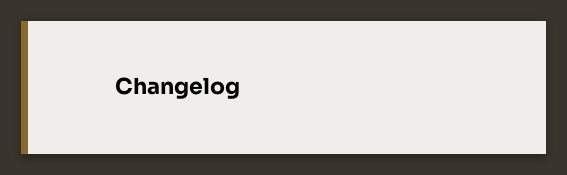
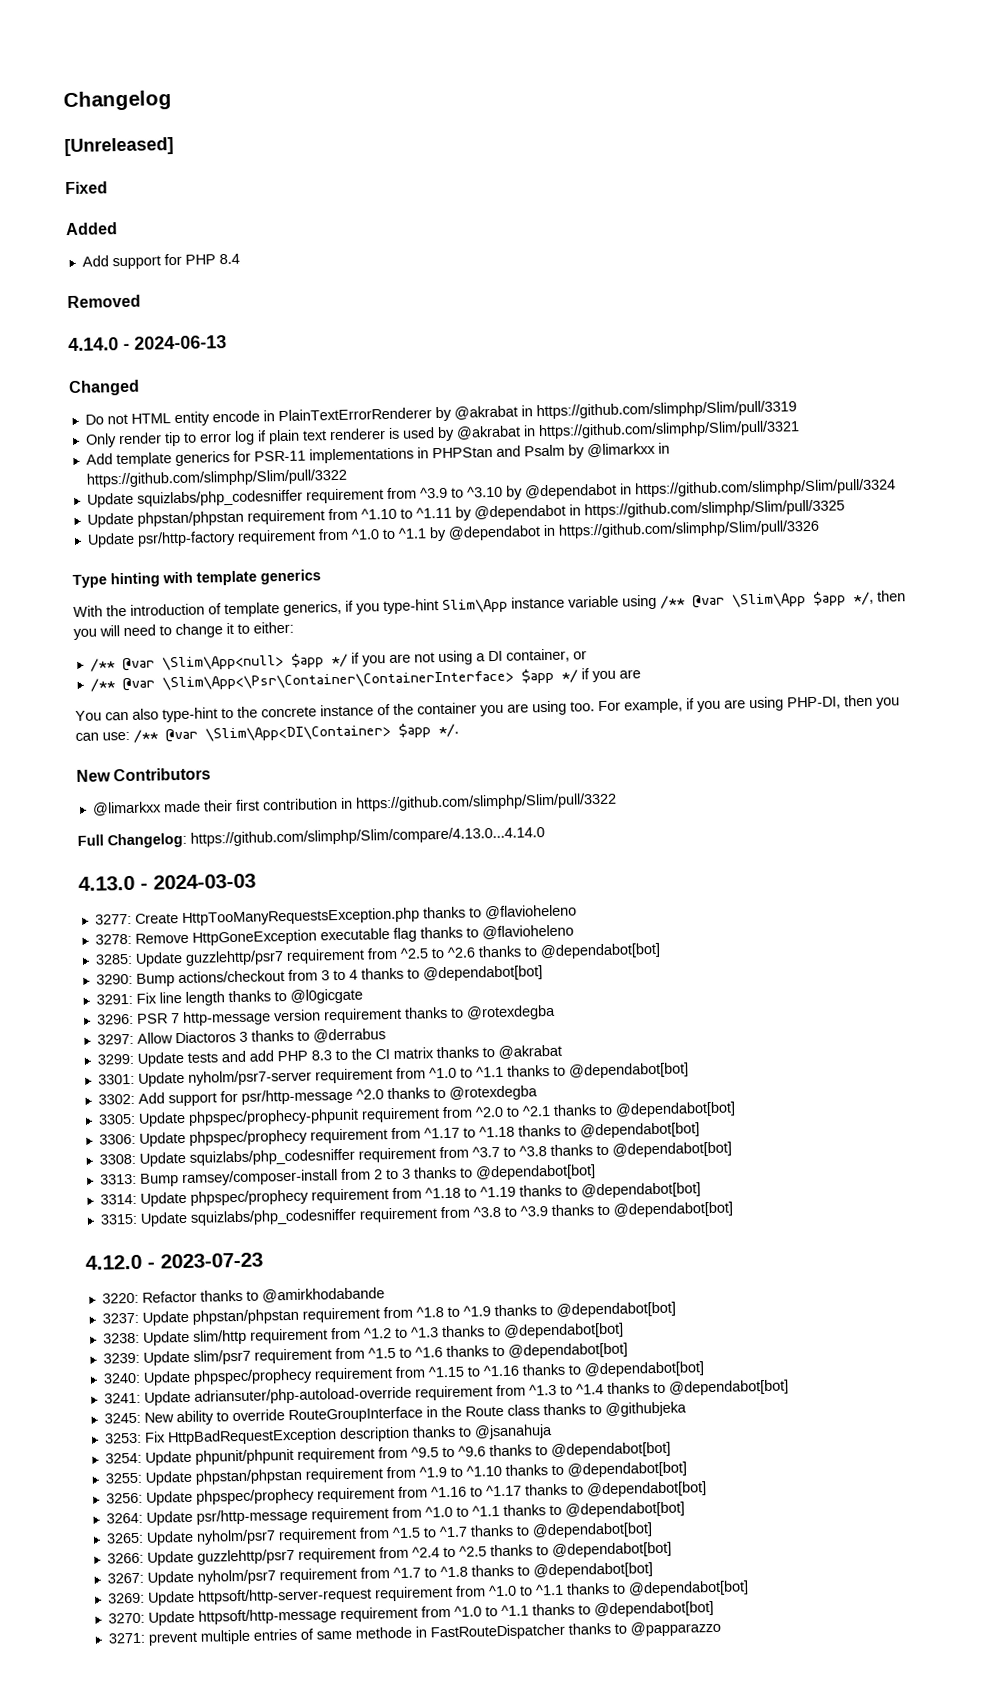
(240, 88) none -> [64,137,174,157] [65,181,108,195] [65,222,118,236] [81,253,240,270] [67,294,141,309] [68,335,227,352] [68,379,140,397] [84,400,797,427] [84,420,800,448] [85,442,670,468] [85,468,347,488] [86,478,896,508] [86,499,845,528] [86,519,820,548] [72,569,321,589] [73,590,906,618] [73,621,294,640] [89,648,587,672] [89,668,641,692] [75,694,900,723] [75,723,459,743] [76,767,212,782] [91,792,617,816] [77,826,545,849] [78,873,256,891] [94,904,577,926] [94,924,574,946] [94,942,661,967] [95,965,543,987] [95,988,363,1006] [96,1004,556,1026] [96,1028,386,1045] [96,1044,562,1067] [97,1062,689,1087] [97,1085,538,1107] [97,1101,736,1127] [98,1122,700,1147] [98,1141,732,1167] [99,1164,596,1187] [99,1182,701,1207] [99,1201,733,1227] [85,1252,263,1270] [101,1287,385,1304] [101,1301,676,1326] [102,1322,624,1346] [102,1342,628,1366] [102,1361,704,1386] [103,1379,789,1406] [103,1401,687,1426] [104,1424,553,1446] [104,1441,671,1466] [104,1461,687,1486] [105,1481,707,1506] [105,1501,685,1526] [105,1522,653,1546] [106,1541,672,1566] [106,1562,653,1586] [107,1580,749,1606] [107,1601,714,1626] [107,1620,721,1646] // [Unreleased] // Fixed // Added // Add support for PHP 8.4 // Removed // 4.14.0 - 2024-06-13 // Changed // Do not HTML entity encode in PlainTextErrorRenderer by @akrabat in https://github.com/slimphp/Slim/pull/3319 // Only render tip to error log if plain text renderer is used by @akrabat in https://github.com/slimphp/Slim/pull/3321 // Add template generics for PSR-11 implementations in PHPStan and Psalm by @limarkxx in https://github.com/slimphp/Slim/pull/3322 // Update squizlabs/php_codesniffer requirement from ^3.9 to ^3.10 by @dependabot in https://github.com/slimphp/Slim/pull/3324 // Update phpstan/phpstan requirement from ^1.10 to ^1.11 by @dependabot in https://github.com/slimphp/Slim/pull/3325 // Update psr/http-factory requirement from ^1.0 to ^1.1 by @dependabot in https://github.com/slimphp/Slim/pull/3326 // Type hinting with template generics // With the introduction of template generics, if you type-hint Slim\App instance variable using /** @var \Slim\App $app */, then you will need to change it to either: // /** @var \Slim\App<null> $app */ if you are not using a DI container, or // /** @var \Slim\App<\Psr\Container\ContainerInterface> $app */ if you are // You can also type-hint to the concrete instance of the container you are using too. For example, if you are using PHP-DI, then you can use: /** @var \Slim\App<DI\Container> $app */. // New Contributors // @limarkxx made their first contribution in https://github.com/slimphp/Slim/pull/3322 // Full Changelog: https://github.com/slimphp/Slim/compare/4.13.0...4.14.0 // 4.13.0 - 2024-03-03 // 3277: Create HttpTooManyRequestsException.php thanks to @flavioheleno // 3278: Remove HttpGoneException executable flag thanks to @flavioheleno // 3285: Update guzzlehttp/psr7 requirement from ^2.5 to ^2.6 thanks to @dependabot[bot] // 3290: Bump actions/checkout from 3 to 4 thanks to @dependabot[bot] // 3291: Fix line length thanks to @l0gicgate // 3296: PSR 7 http-message version requirement thanks to @rotexdegba // 3297: Allow Diactoros 3 thanks to @derrabus // 3299: Update tests and add PHP 8.3 to the CI matrix thanks to @akrabat // 3301: Update nyholm/psr7-server requirement from ^1.0 to ^1.1 thanks to @dependabot[bot] // 3302: Add support for psr/http-message ^2.0 thanks to @rotexdegba // 3305: Update phpspec/prophecy-phpunit requirement from ^2.0 to ^2.1 thanks to @dependabot[bot] // 3306: Update phpspec/prophecy requirement from ^1.17 to ^1.18 thanks to @dependabot[bot] // 3308: Update squizlabs/php_codesniffer requirement from ^3.7 to ^3.8 thanks to @dependabot[bot] // 3313: Bump ramsey/composer-install from 2 to 3 thanks to @dependabot[bot] // 3314: Update phpspec/prophecy requirement from ^1.18 to ^1.19 thanks to @dependabot[bot] // 3315: Update squizlabs/php_codesniffer requirement from ^3.8 to ^3.9 thanks to @dependabot[bot] // 4.12.0 - 2023-07-23 // 3220: Refactor thanks to @amirkhodabande // 3237: Update phpstan/phpstan requirement from ^1.8 to ^1.9 thanks to @dependabot[bot] // 3238: Update slim/http requirement from ^1.2 to ^1.3 thanks to @dependabot[bot] // 3239: Update slim/psr7 requirement from ^1.5 to ^1.6 thanks to @dependabot[bot] // 3240: Update phpspec/prophecy requirement from ^1.15 to ^1.16 thanks to @dependabot[bot] // 3241: Update adriansuter/php-autoload-override requirement from ^1.3 to ^1.4 thanks to @dependabot[bot] // 3245: New ability to override RouteGroupInterface in the Route class thanks to @githubjeka // 3253: Fix HttpBadRequestException description thanks to @jsanahuja // 3254: Update phpunit/phpunit requirement from ^9.5 to ^9.6 thanks to @dependabot[bot] // 3255: Update phpstan/phpstan requirement from ^1.9 to ^1.10 thanks to @dependabot[bot] // 3256: Update phpspec/prophecy requirement from ^1.16 to ^1.17 thanks to @dependabot[bot] // 3264: Update psr/http-message requirement from ^1.0 to ^1.1 thanks to @dependabot[bot] // 3265: Update nyholm/psr7 requirement from ^1.5 to ^1.7 thanks to @dependabot[bot] // 3266: Update guzzlehttp/psr7 requirement from ^2.4 to ^2.5 thanks to @dependabot[bot] // 3267: Update nyholm/psr7 requirement from ^1.7 to ^1.8 thanks to @dependabot[bot] // 3269: Update httpsoft/http-server-request requirement from ^1.0 to ^1.1 thanks to @dependabot[bot] // 3270: Update httpsoft/http-message requirement from ^1.0 to ^1.1 thanks to @dependabot[bot] // 3271: prevent multiple entries of same methode in FastRouteDispatcher thanks to @papparazzo

